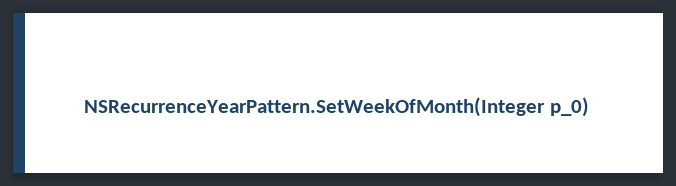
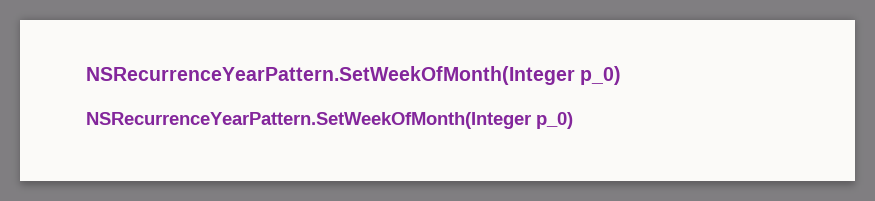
[84,97,589,117] NSRecurrenceYearPattern.SetWeekOfMonth(Integer p_0) -> [86,66,622,85] [86,112,573,129] NSRecurrenceYearPattern.SetWeekOfMonth(Integer p_0) // NSRecurrenceYearPattern.SetWeekOfMonth(Integer p_0)

